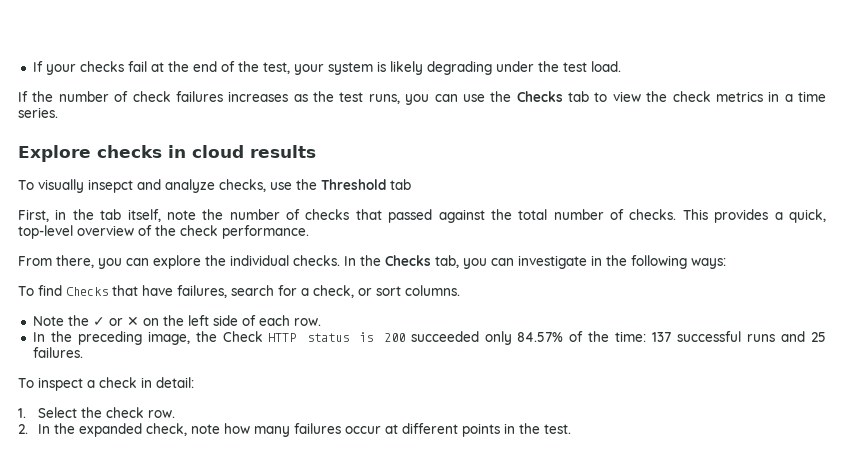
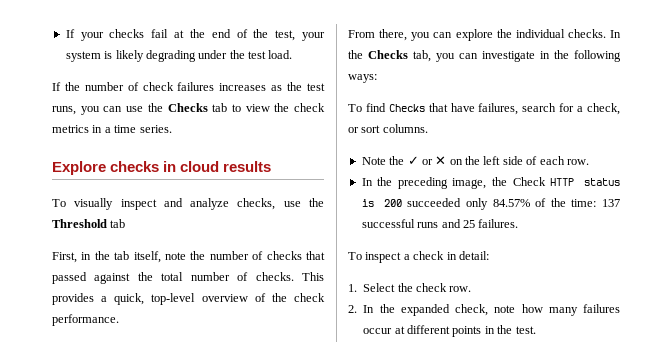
[88,179,133,193] insepct -> [120,199,157,210] inspect

